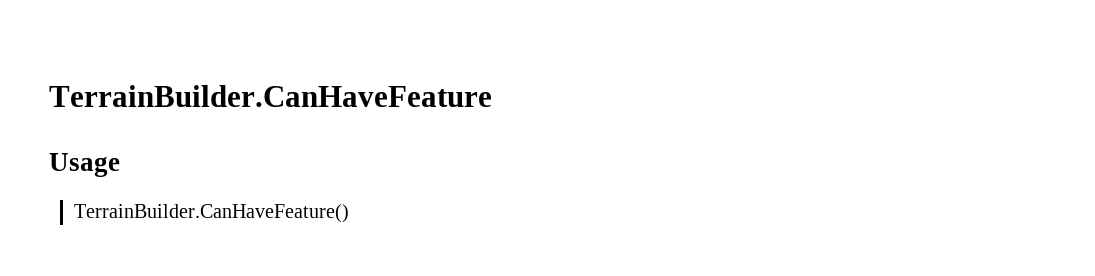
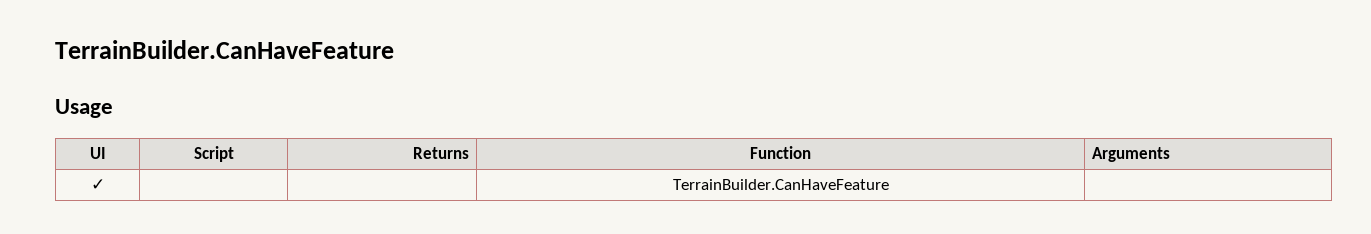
[73,204,349,223] // TerrainBuilder.CanHaveFeature() -> [89,147,106,159] [193,146,234,162] [413,147,470,159] [750,146,811,159] [1091,147,1170,162] [90,179,105,190] [672,179,889,190] // UI | Script | Returns | Function | Arguments // ✓ | | | TerrainBuilder.CanHaveFeature |

